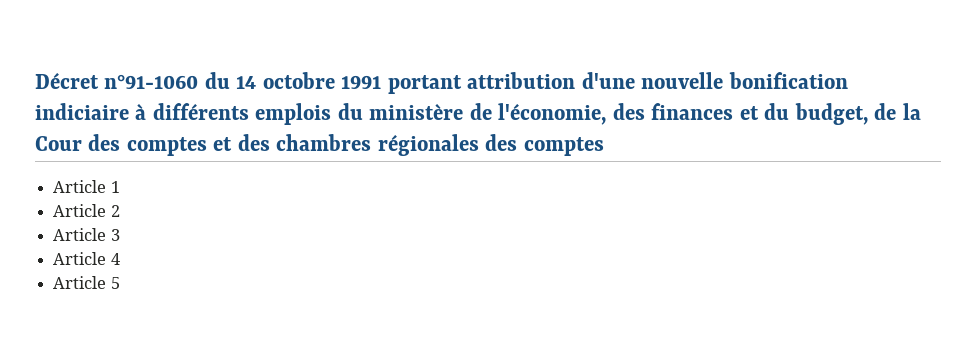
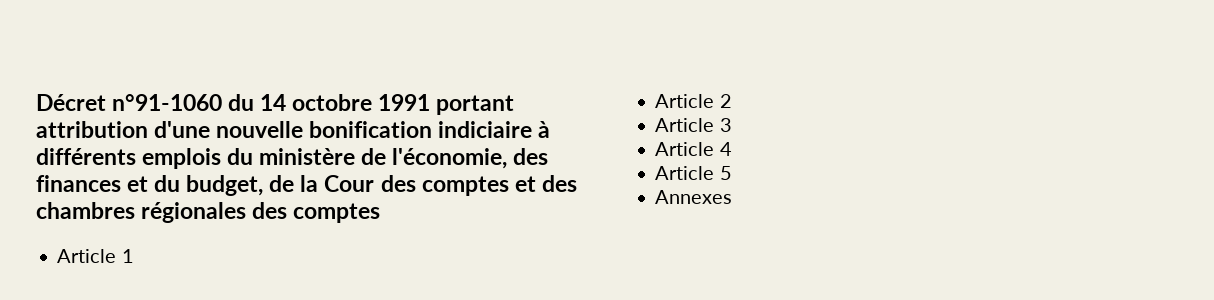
(120, 283) none -> [655,190,733,204] // Annexes

